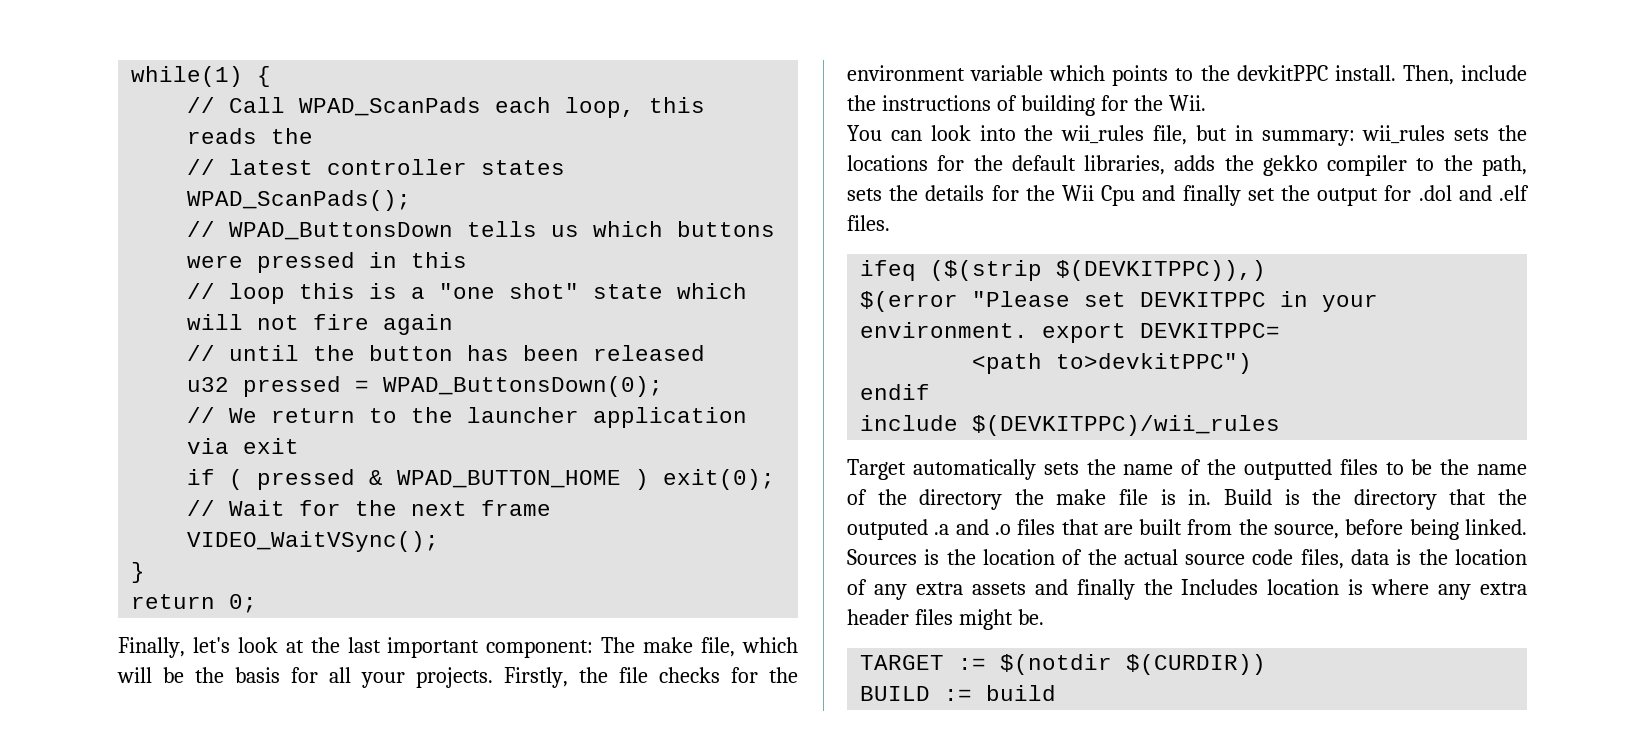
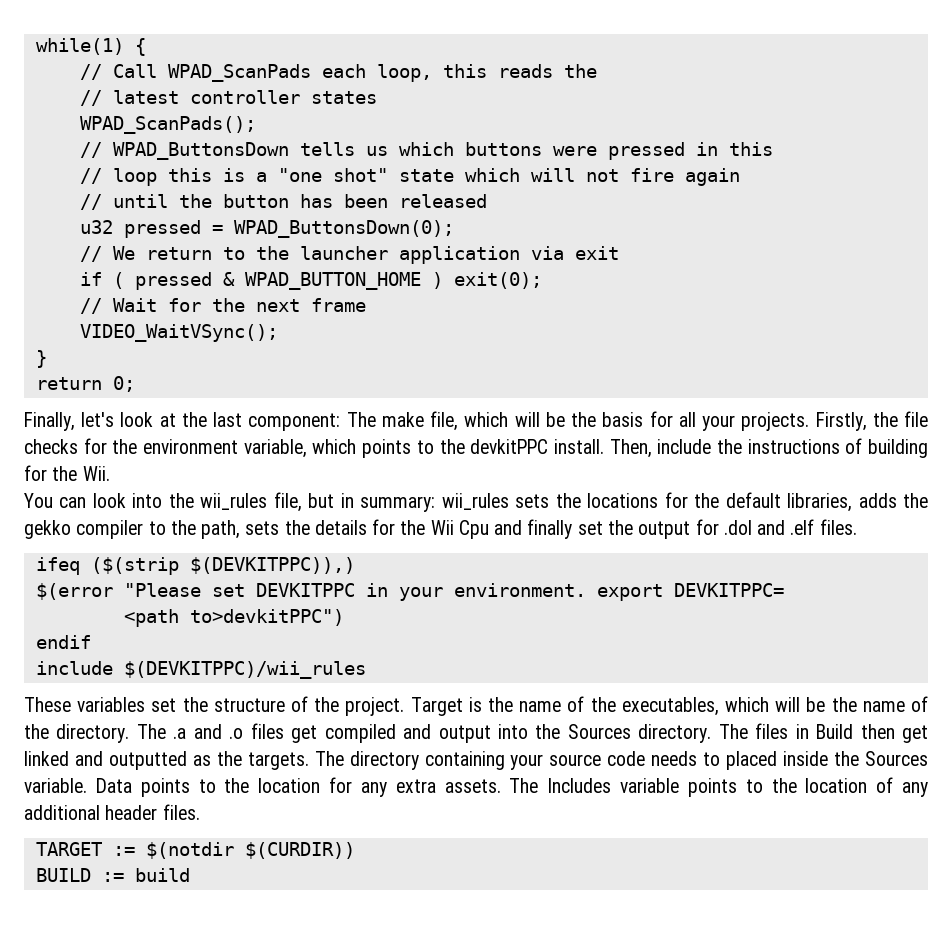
[387,637,480,658] important -> (243, 419) none
[970,65,1044,81] variable -> [243,439,307,458] variable,
[847,459,1404,480] Target automatically sets the name of the outputted files to -> [24,696,801,716] These variables set the structure of the project. Target is the name of the executables, which will
[919,489,1528,510] [847,519,1527,540] [847,549,1527,569] [847,579,1527,600] [847,609,1044,630] directory the make file is in. Build is the directory that the outputed .a and .o files that are built from the source, before being linked. Sources is the location of the actual source code files, data is the location of any extra assets and finally the Includes location is where any extra header files might be. -> [56,723,929,743] [24,751,929,770] [24,777,929,797] [24,804,200,820] directory. The .a and .o files get compiled and output into the Sources directory. The files in Build then get linked and outputted as the targets. The directory containing your source code needs to placed inside the Sources variable. Data points to the location for any extra assets. The Includes variable points to the location of any additional header files.

